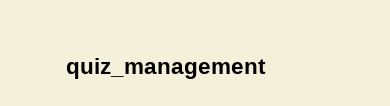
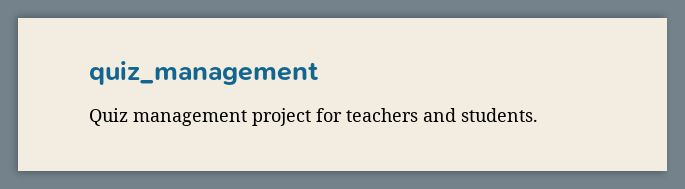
(266, 68) none -> [89,108,538,126] // Quiz management project for teachers and students.

